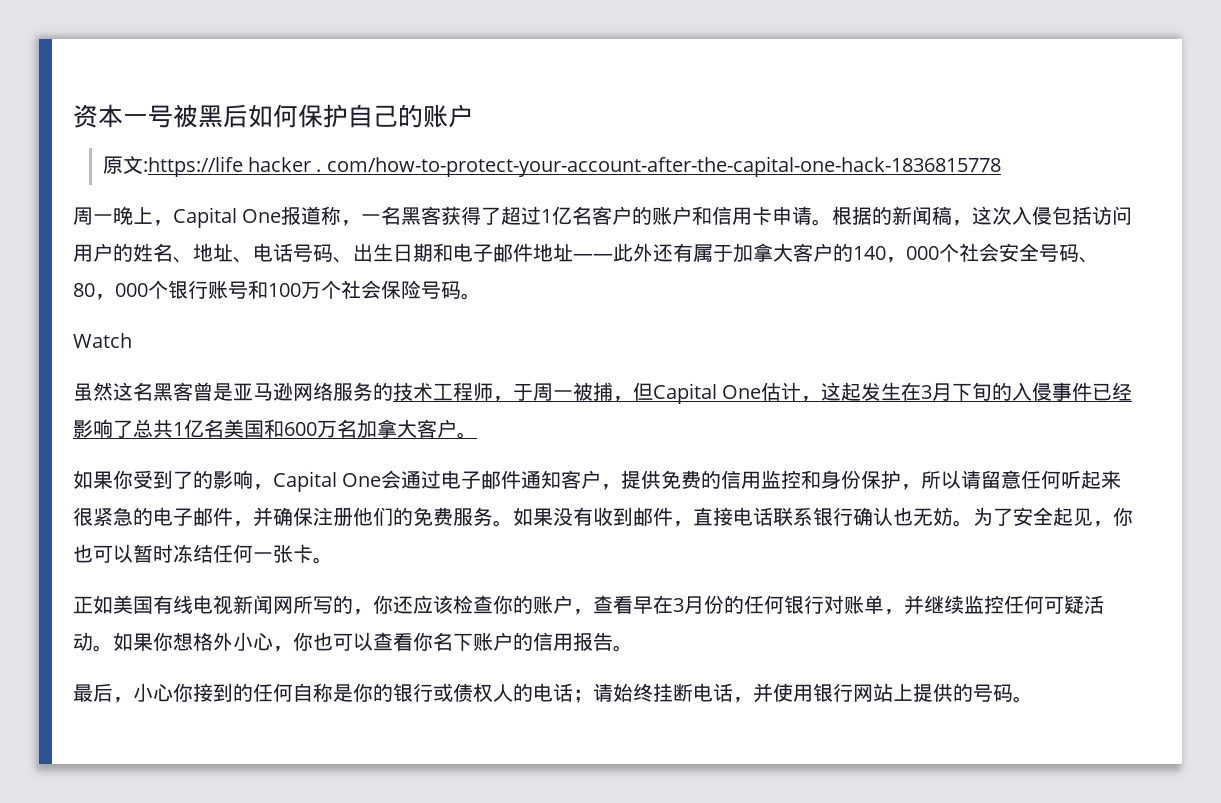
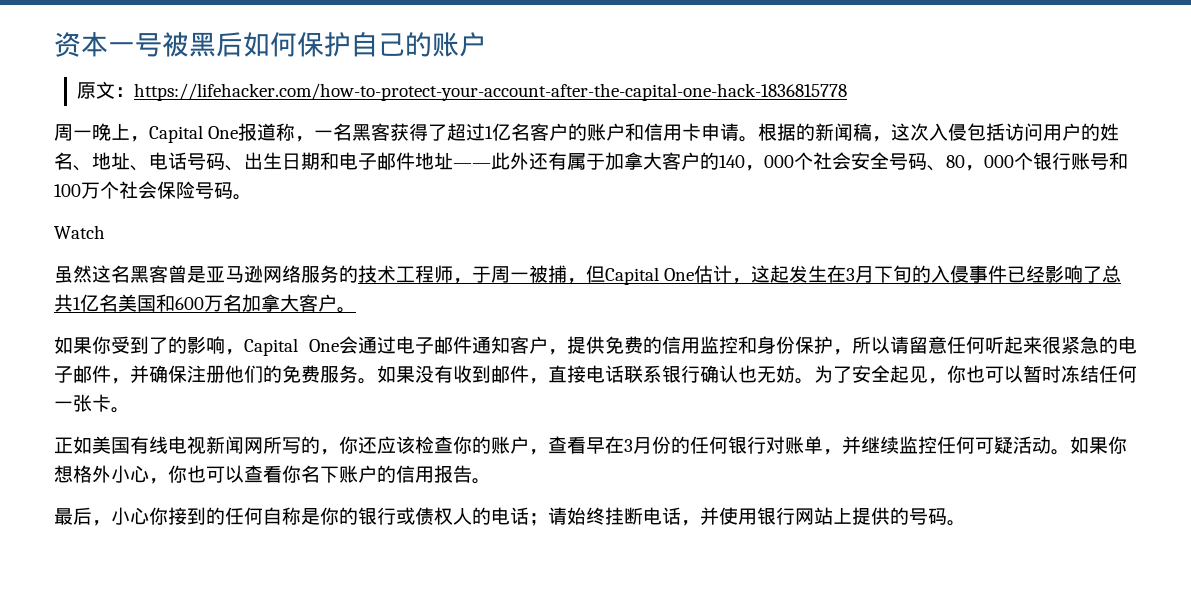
[142,156,1001,177] :https://life hacker . com/how-to-protect-your-account-after-the-capital-one-hack-1836815778 -> [115,83,848,101] ：https://lifehacker.com/how-to-protect-your-account-after-the-capital-one-hack-1836815778

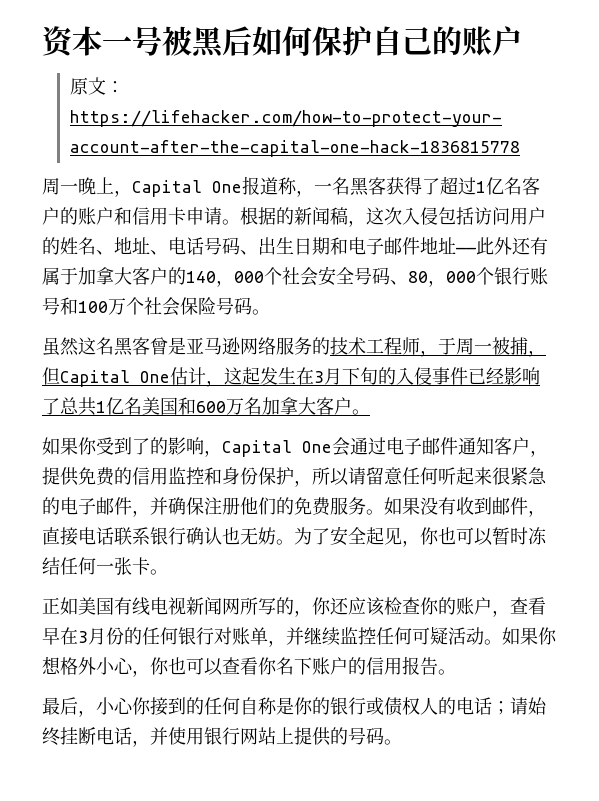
[54,225,105,239] // Watch -> (270, 312) none

